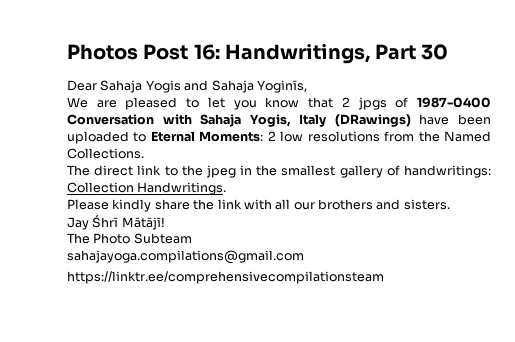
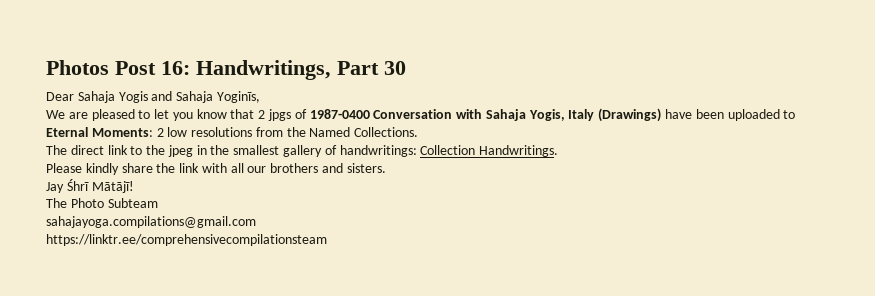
[334,114,411,127] (DRawings) -> [598,108,662,122] (Drawings)

